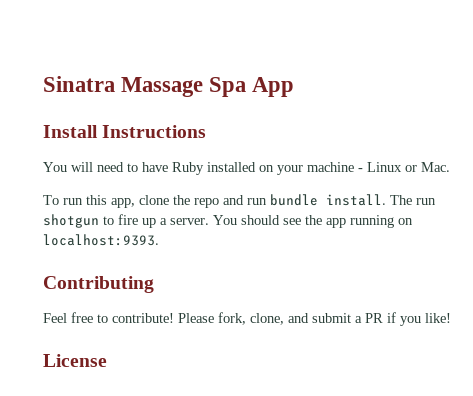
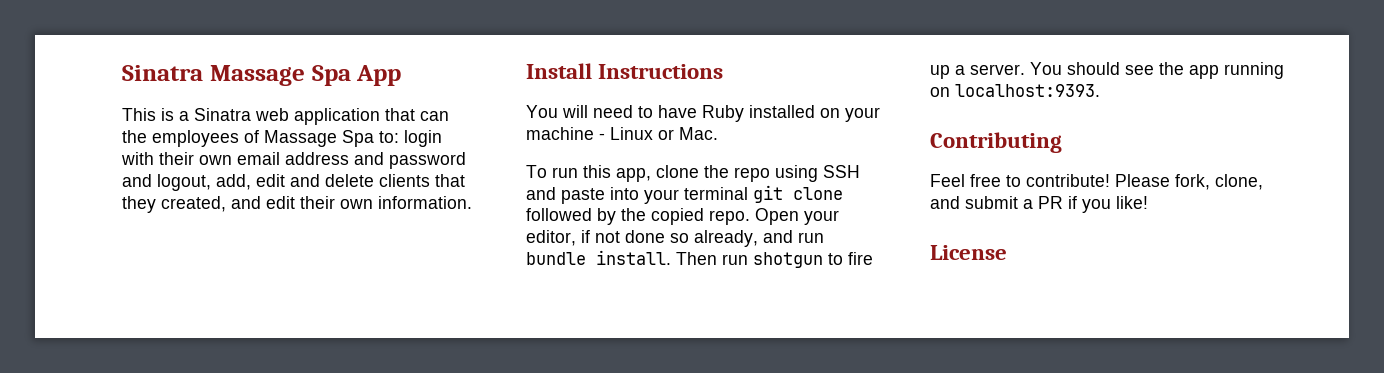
(295, 87) none -> [122,108,449,125] [122,130,442,147] [121,152,466,169] [122,174,465,191] [122,196,472,213] // This is a Sinatra web application that can the employees of Massage Spa to: login with their own email address and password and logout, add, edit and delete clients that they created, and edit their own information.
(219, 203) none -> [775,165,860,182] [526,185,843,204] [526,208,839,225] [526,230,758,247] using SSH and paste into your terminal git clone followed by the copied repo. Open your editor, if not done so already,
[390,195,412,205] The -> [676,252,717,265] Then

